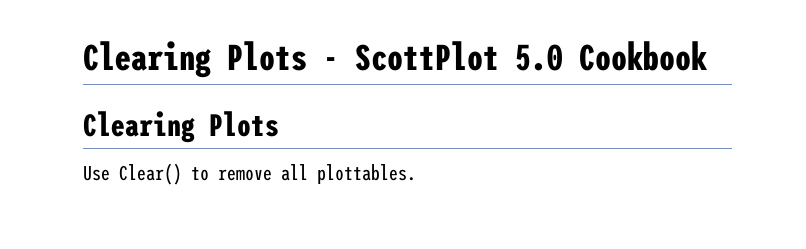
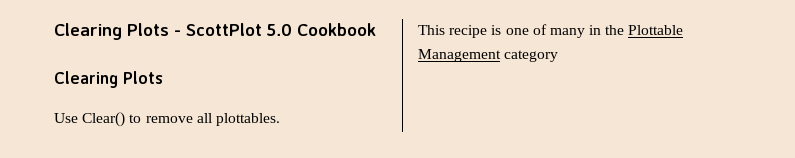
(416, 174) none -> [418,24,684,38] [418,49,559,62] // This recipe is one of many in the Plottable Management category

